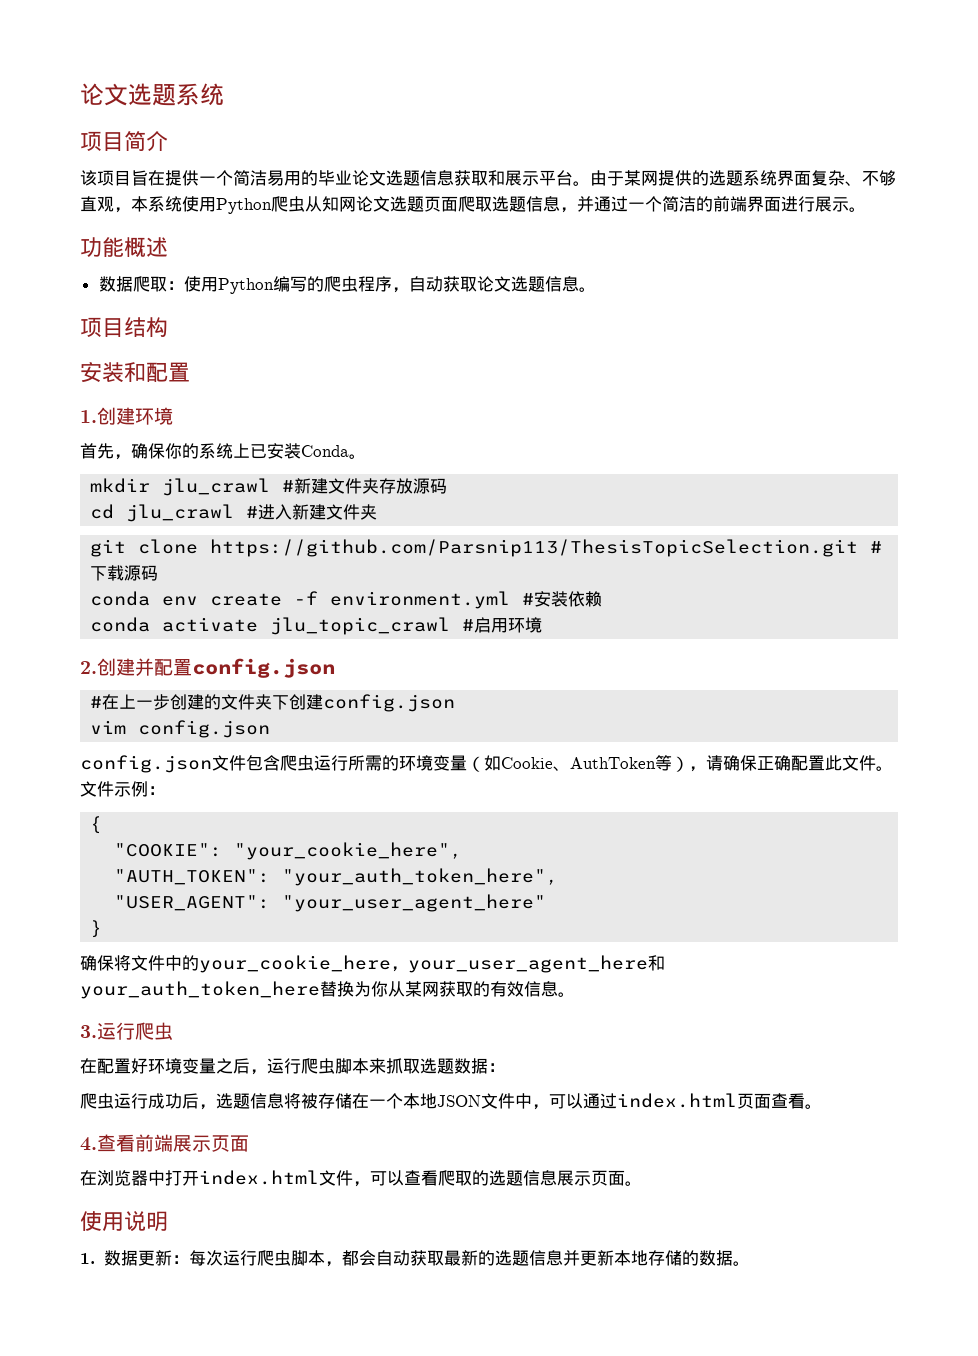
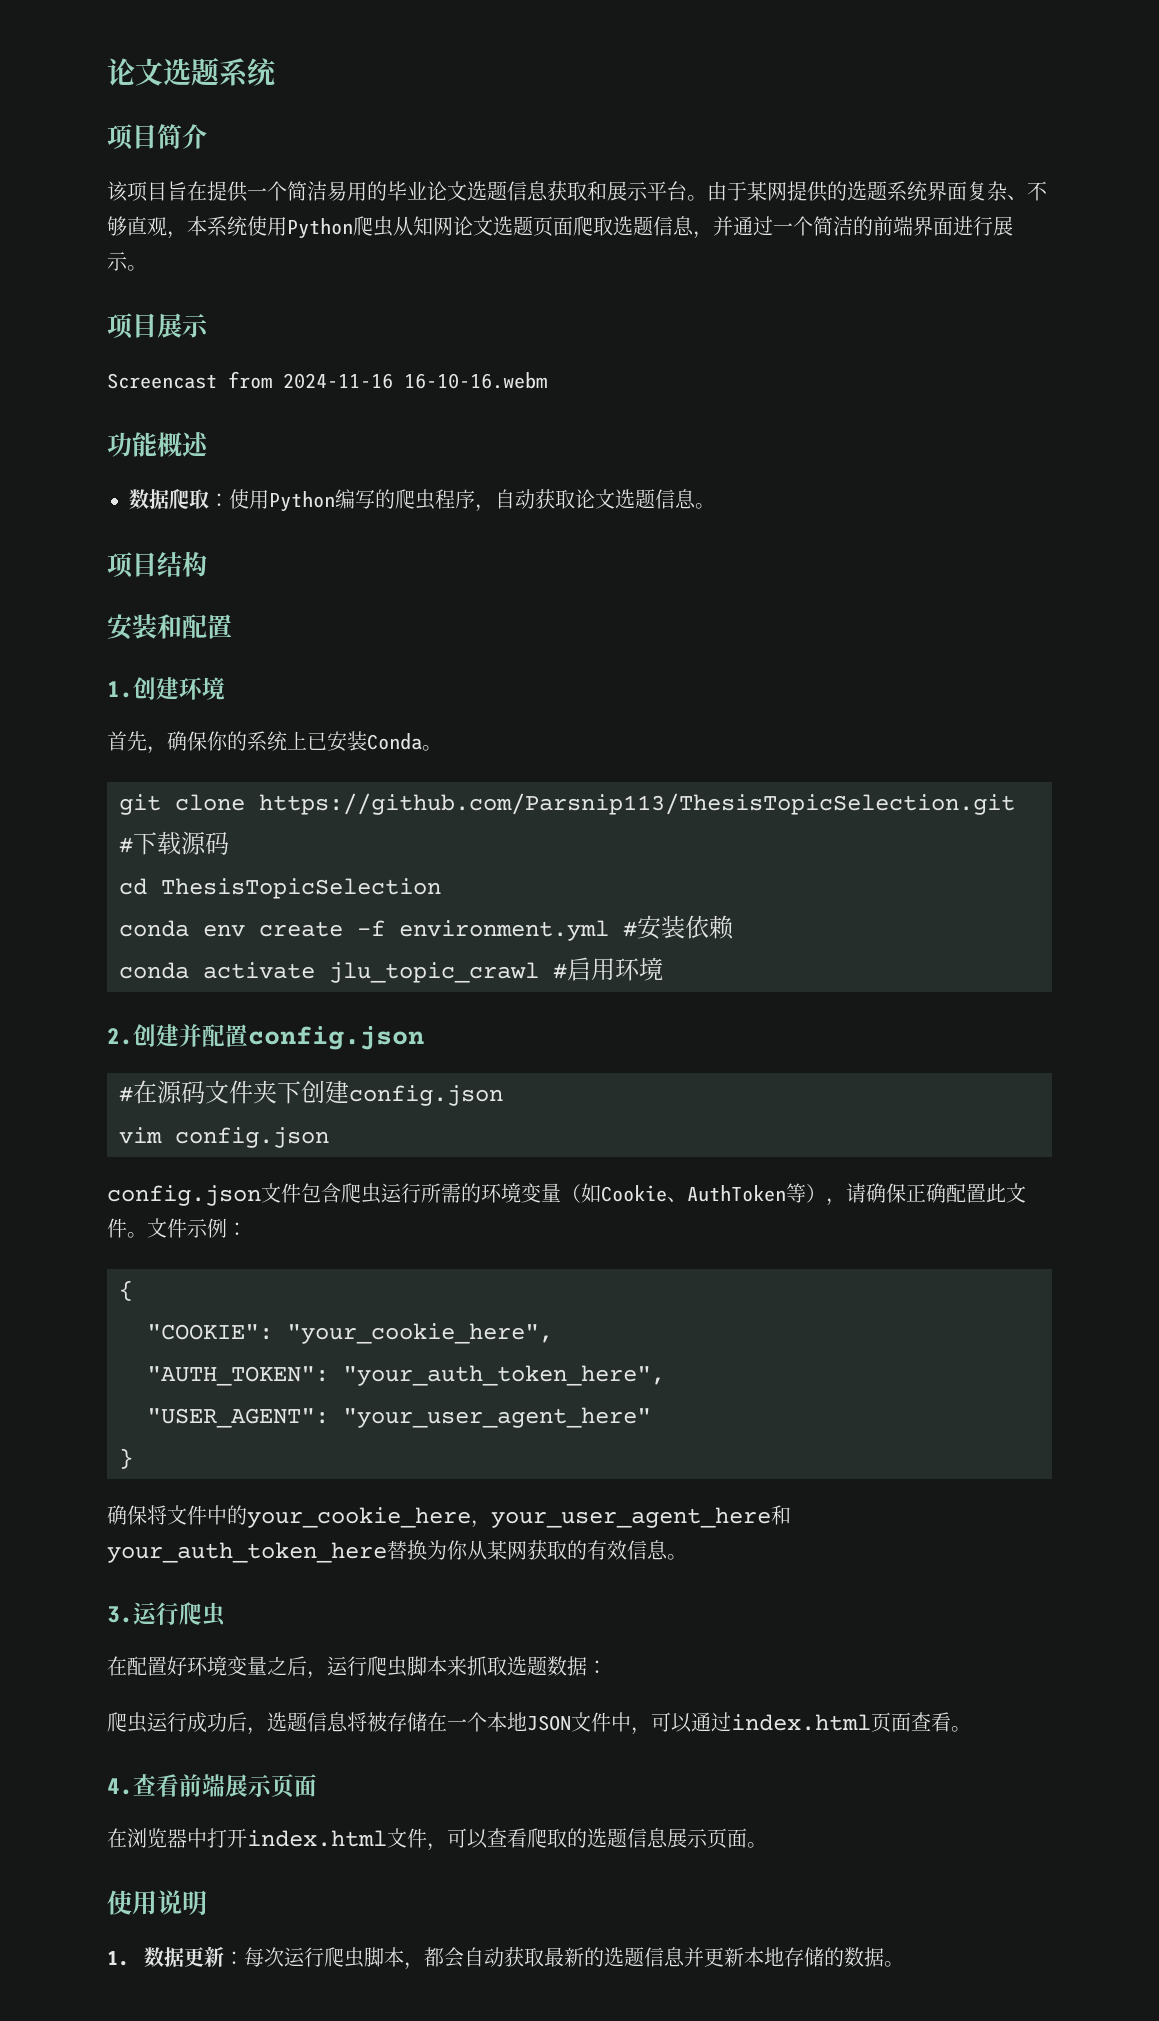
(866, 209) none -> [107,313,209,339] [107,371,547,389] // 项目展示 // Screencast from 2024-11-16 16-10-16.webm
[90,478,448,496] [90,504,378,522] // mkdir jlu_crawl #新建文件夹存放源码 // cd jlu_crawl #进入新建文件夹 -> (442, 748) none
(159, 573) none -> [119,878,441,899] // cd ThesisTopicSelection
[119,694,222,710] 上一步创建的 -> [157,1080,205,1104] 源码

